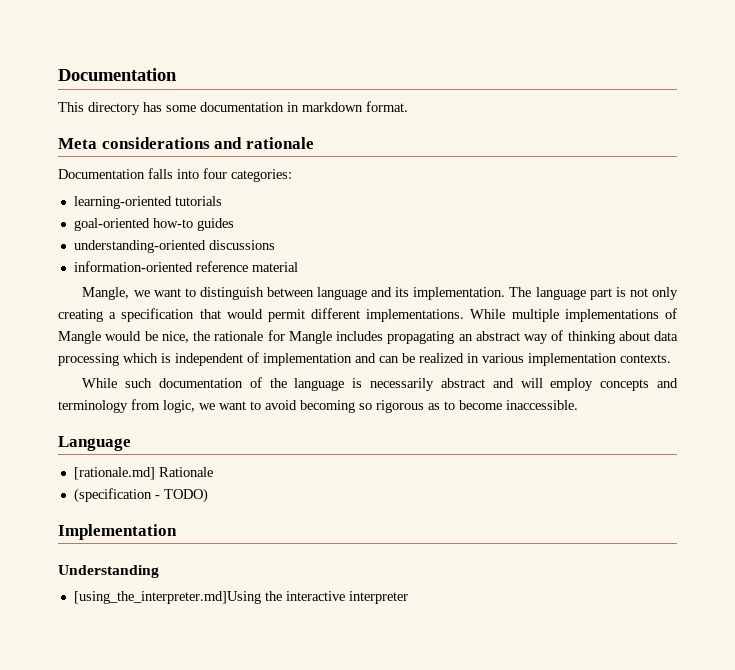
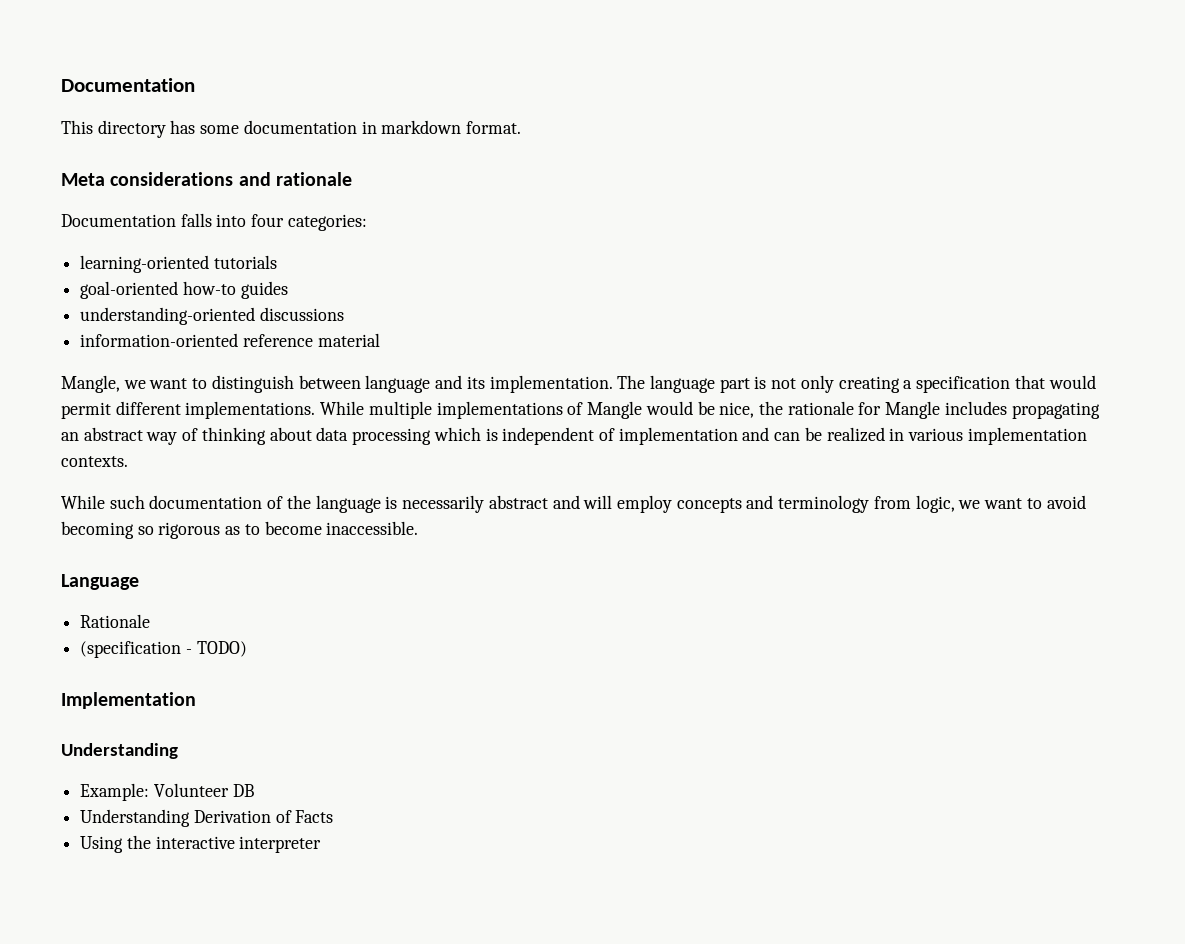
[73,467,155,480] [rationale.md] -> (139, 582) none
[73,591,261,604] [using_the_interpreter.md]Using -> [80,783,254,801] [80,809,334,827] [80,836,124,853] Example: Volunteer DB // Understanding Derivation of Facts // Using

